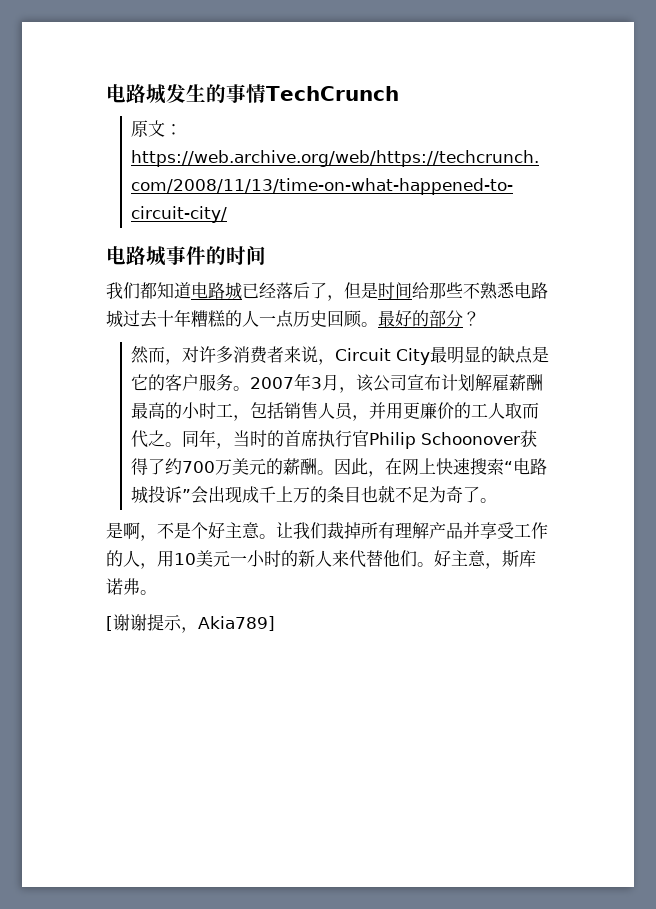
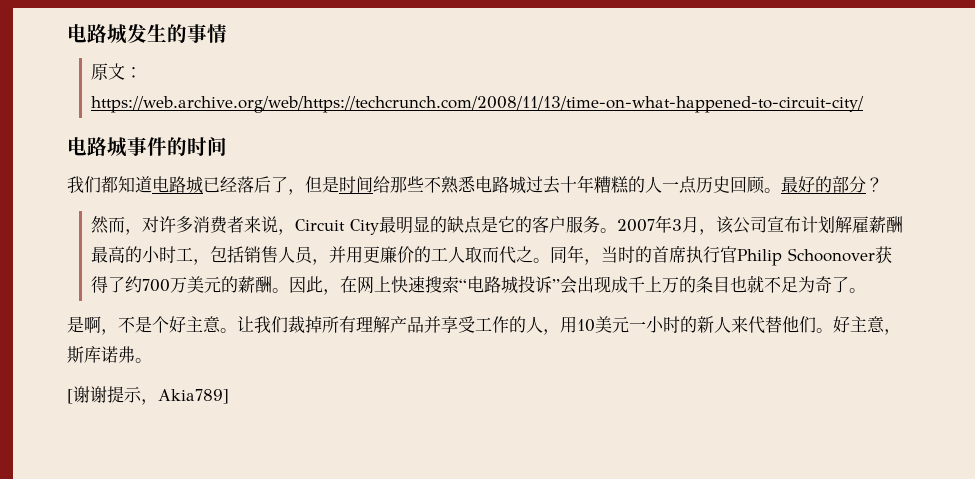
[266,86,399,101] TechCrunch -> (227, 33) none

